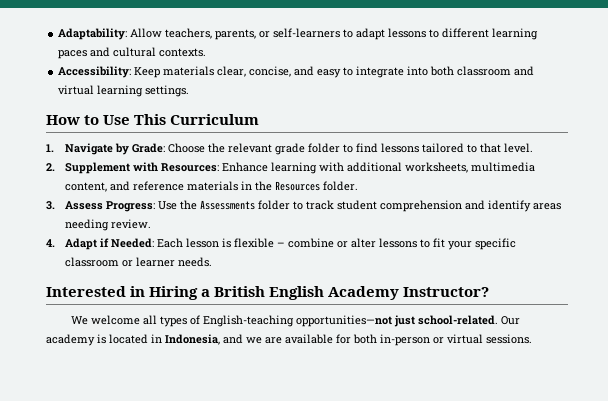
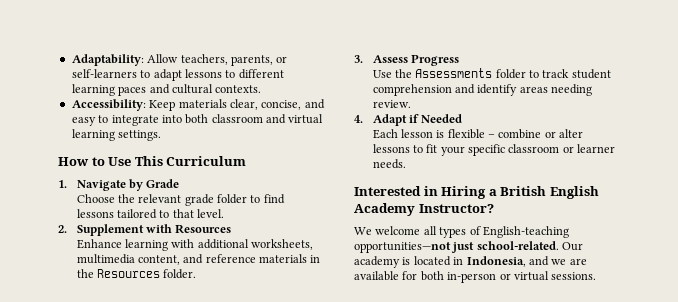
[131,143,165,153] Grade: -> [146,179,180,188] Grade //
[160,163,219,172] Resources: -> [175,224,232,234] Resources //
[105,201,155,212] Progress: -> [410,54,459,66] Progress //
[110,238,154,248] Needed: -> [421,114,463,123] Needed //

